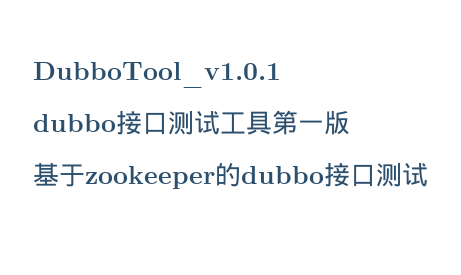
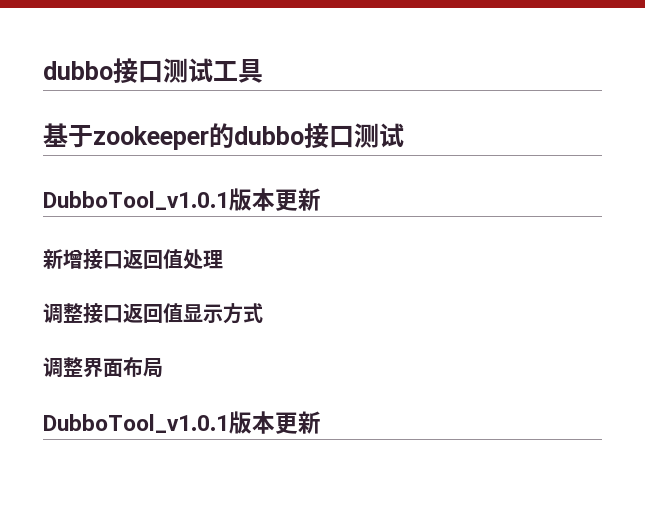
[33,62,281,88] DubboTool_v1.0.1 // -> (43, 70) none
[272,110,350,135] 第一版 -> (263, 71) none
(428, 174) none -> [43,188,321,211] [43,249,223,270] [43,303,263,324] [43,357,163,378] [43,411,321,434] // DubboTool_v1.0.1版本更新 // 新增接口返回值处理 // 调整接口返回值显示方式 // 调整界面布局 // DubboTool_v1.0.1版本更新

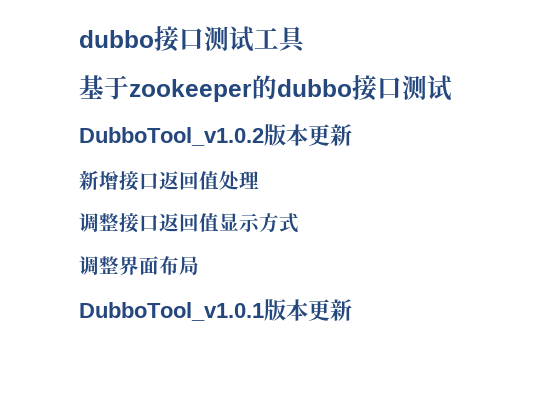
[43,191,229,210] DubboTool_v1.0.1 -> [79,127,264,146] DubboTool_v1.0.2

